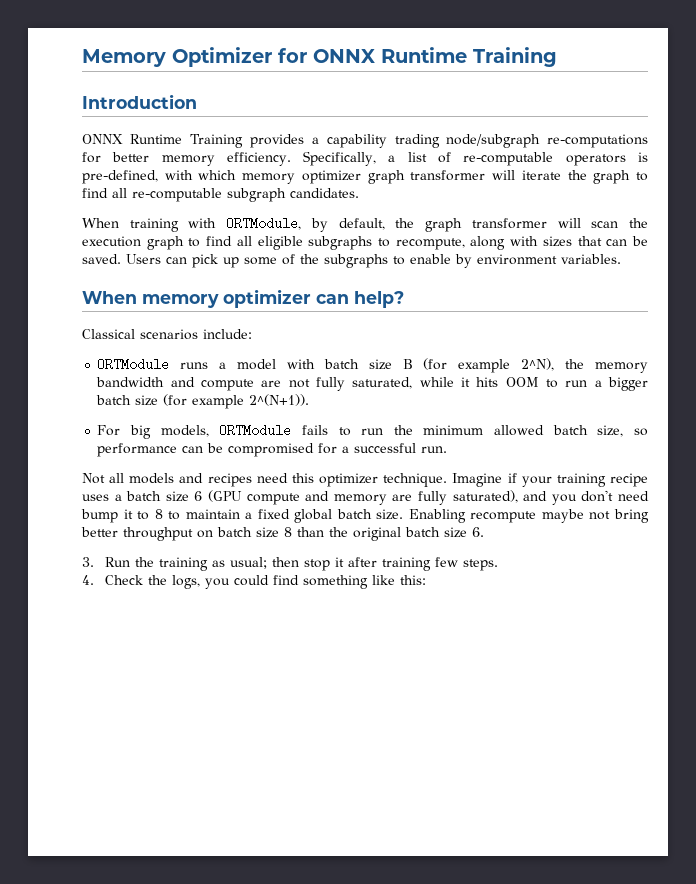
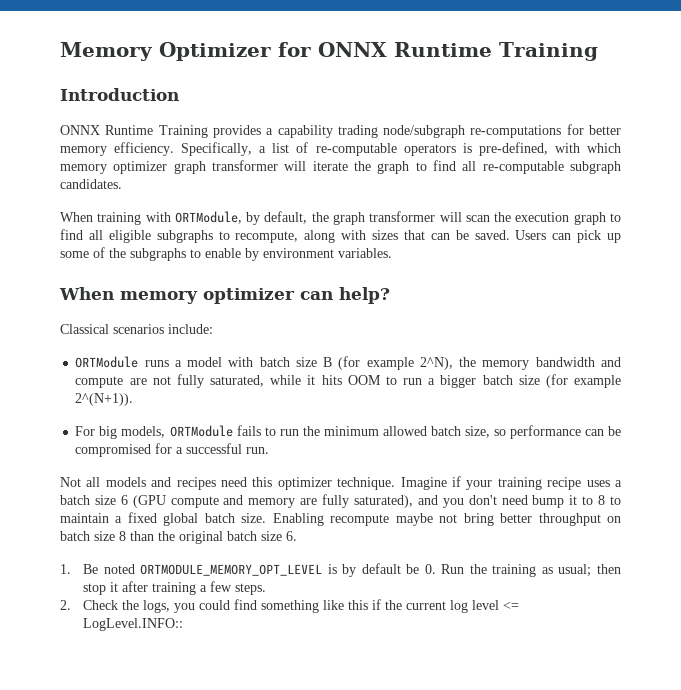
[82,557,94,567] 3. -> [60,563,436,577] 1. Be noted ORTMODULE_MEMORY_OPT_LEVEL is by default be 0.
(431, 564) none -> [200,585,208,592] a
[82,575,94,585] 4. -> [60,600,71,610] 2.
[399,575,426,585] this: -> [348,599,520,613] [83,618,184,631] this if the current log level <= LogLevel.INFO::

